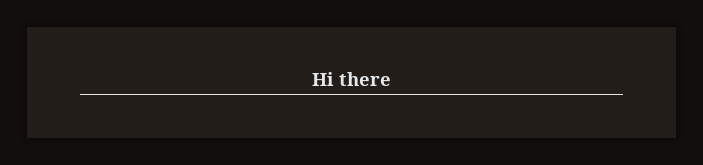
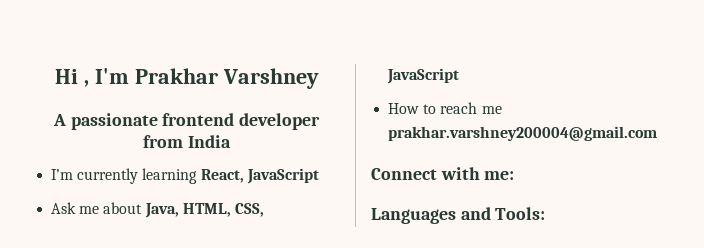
[339,72,391,86] there -> [84,68,319,89] [52,113,321,130] [143,135,231,148] [51,168,319,184] [51,202,264,218] [387,68,460,84] [388,102,502,114] [388,126,658,141] [371,167,515,180] [371,207,546,224] , I'm Prakhar Varshney // A passionate frontend developer from India // I’m currently learning React, JavaScript // Ask me about Java, HTML, CSS, JavaScript // How to reach me prakhar.varshney200004@gmail.com // Connect with me: // Languages and Tools:

